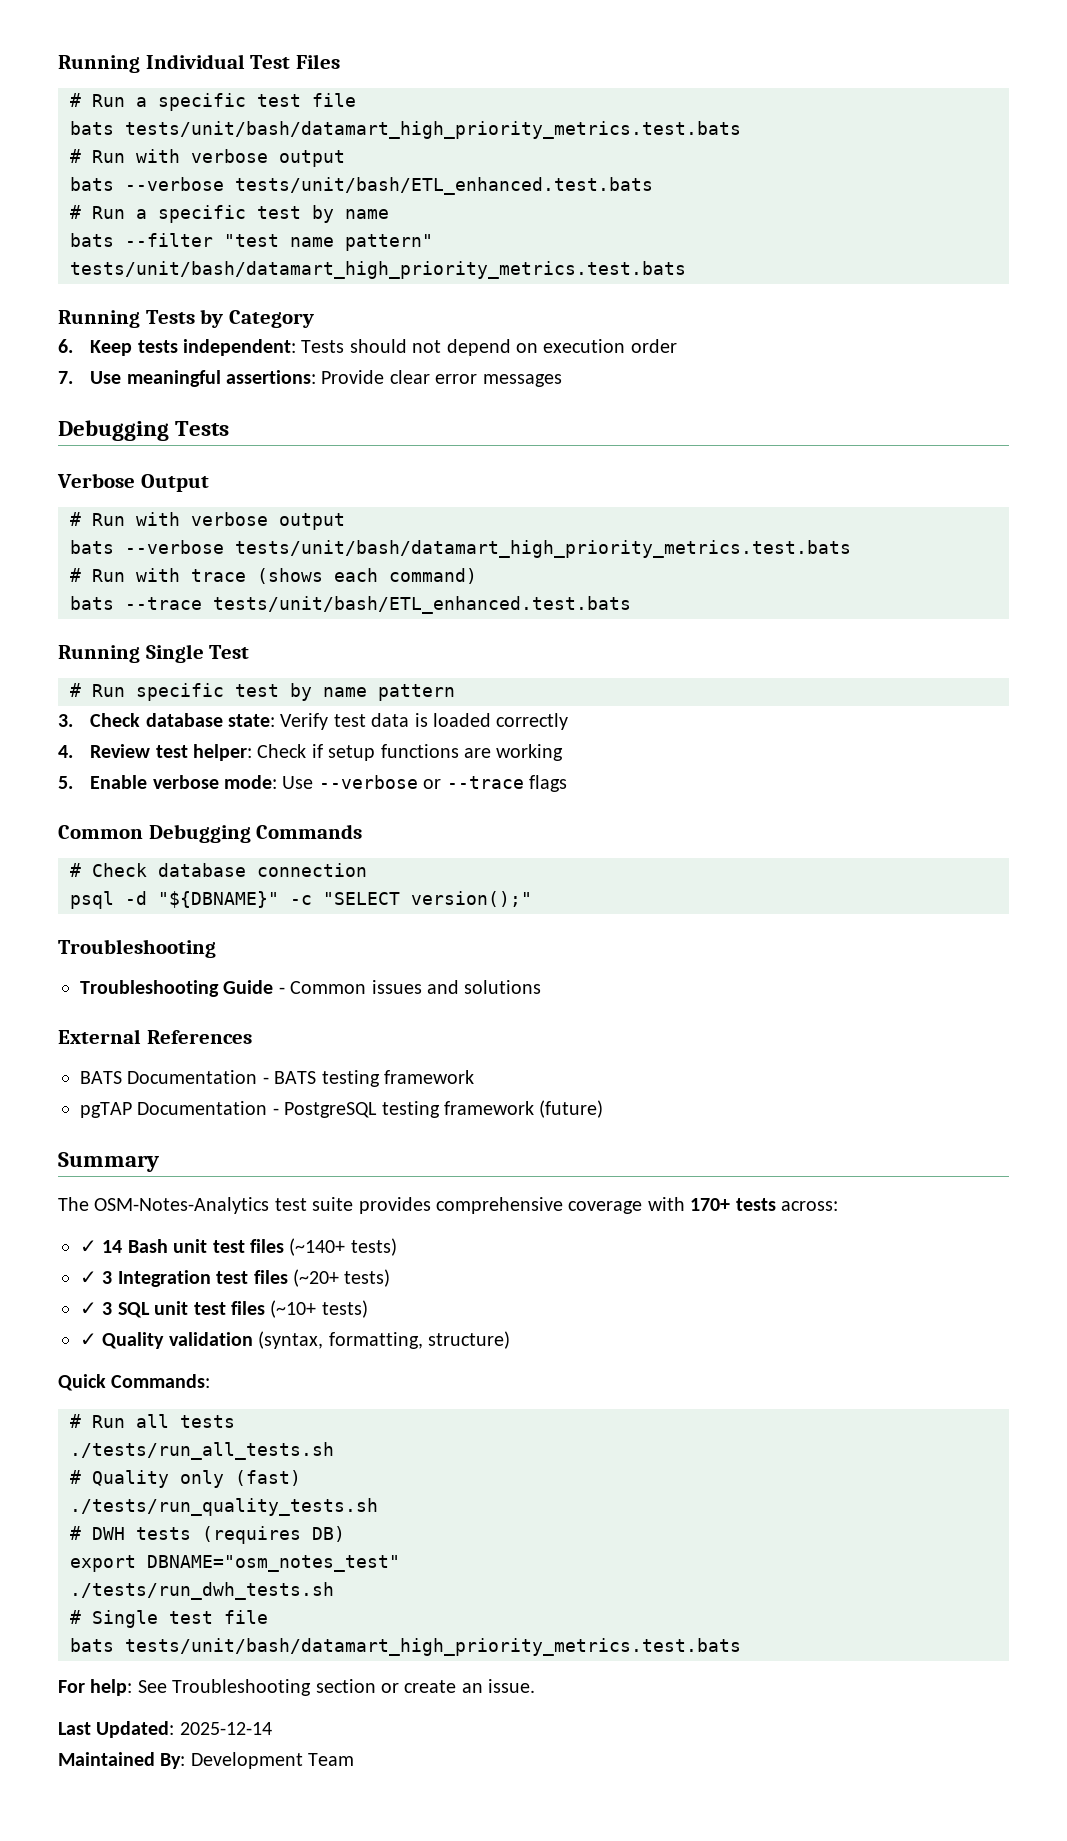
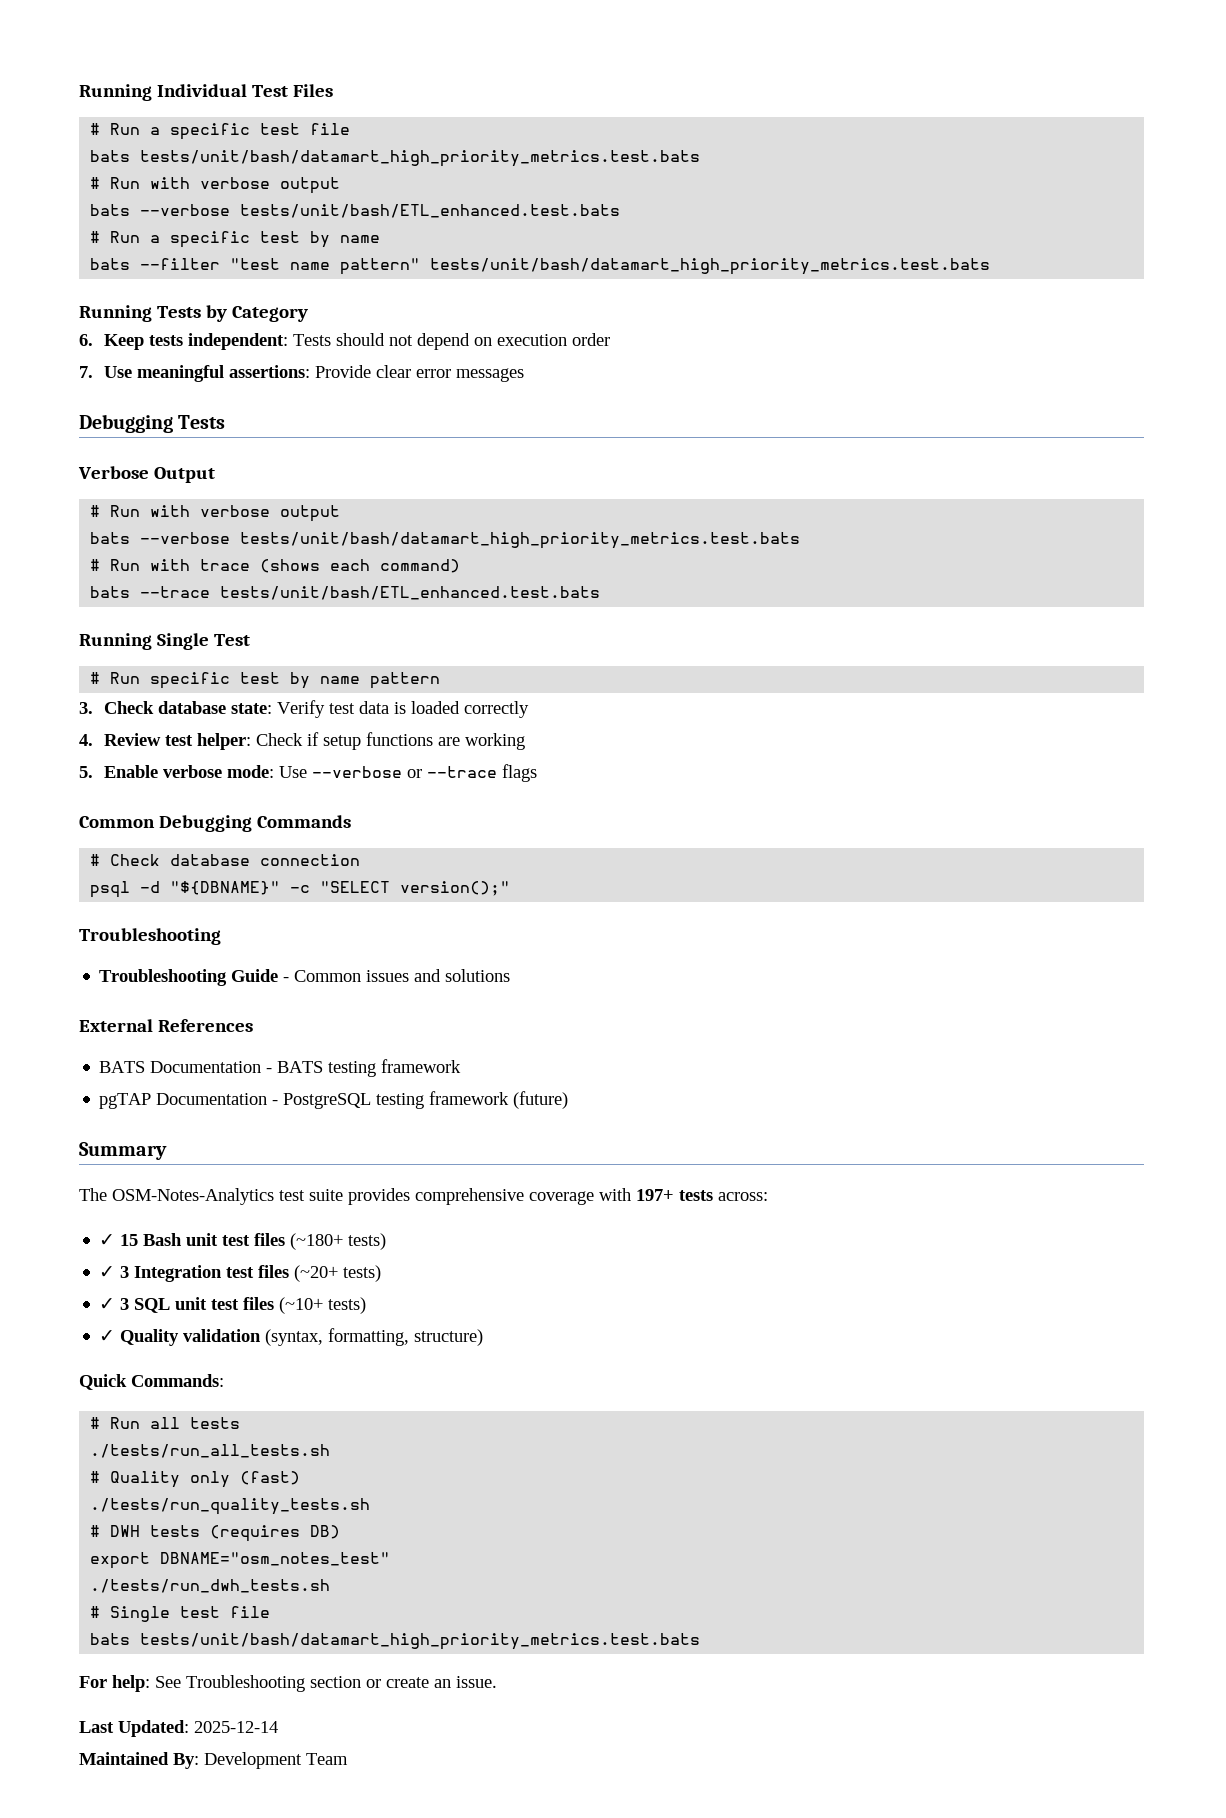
[690,1198,731,1211] 170+ -> [636,1189,674,1201] 197+
[102,1240,123,1253] 14 -> [120,1234,139,1246] 15
[289,1238,346,1256] (~140+ -> [290,1233,344,1250] (~180+

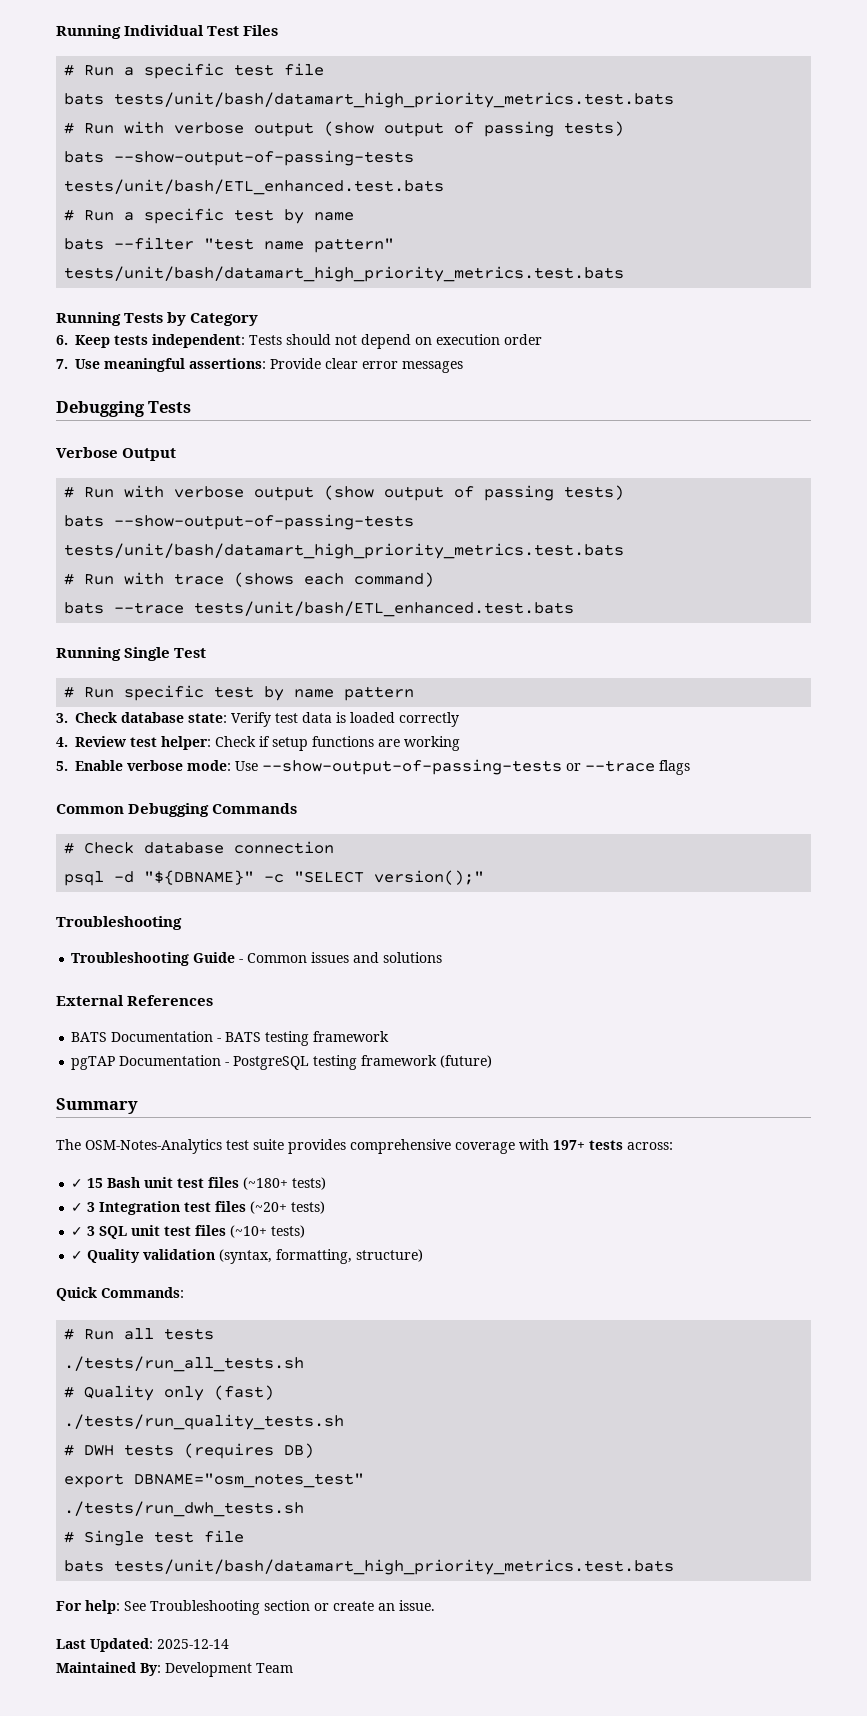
[90,204,231,216] // bats --verbose -> [324,121,625,137] [64,150,415,166] (show output of passing tests) // bats --show-output-of-passing-tests
[90,532,231,544] // bats --verbose -> [324,485,625,501] [64,514,415,530] (show output of passing tests) // bats --show-output-of-passing-tests
[312,766,403,778] --verbose -> [262,759,562,775] --show-output-of-passing-tests

